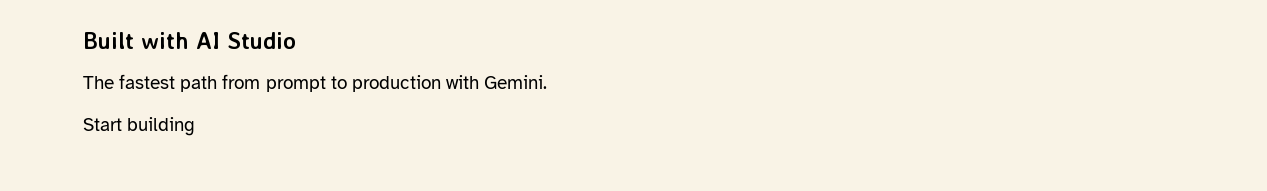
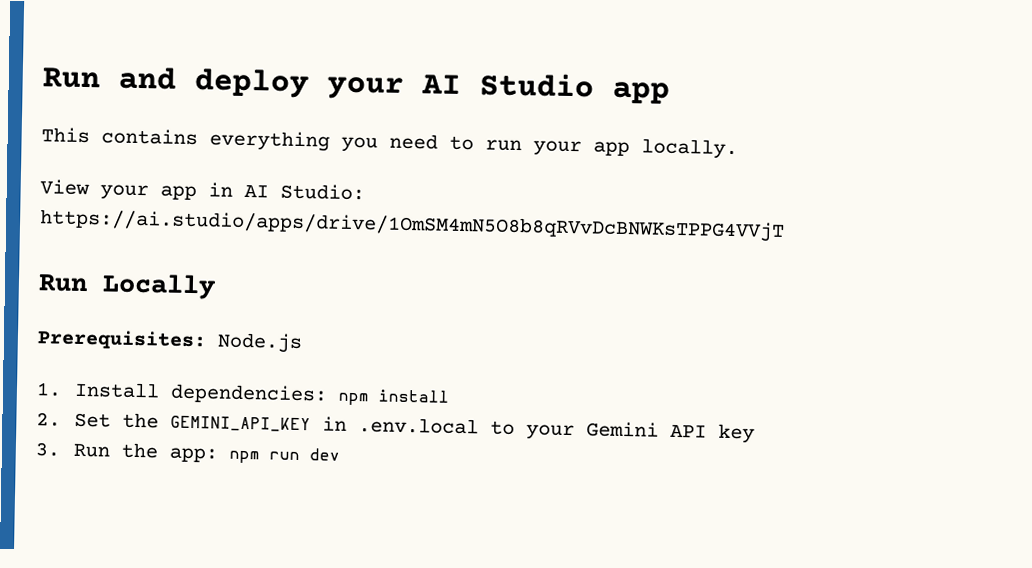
[83,32,296,49] [83,74,548,92] [83,117,196,136] Built with AI Studio // The fastest path from prompt to production with Gemini. // Start building -> [42,66,670,105] [41,127,738,160] [40,179,365,201] [39,209,785,242] [38,273,216,300] [37,329,303,354] [36,381,450,406] [36,412,755,444] [35,442,340,464] Run and deploy your AI Studio app // This contains everything you need to run your app locally. // View your app in AI Studio: https://ai.studio/apps/drive/1OmSM4mN5O8b8qRVvDcBNWKsTPPG4VVjT // Run Locally // Prerequisites: Node.js // 1. Install dependencies: npm install // 2. Set the GEMINI_API_KEY in .env.local to your Gemini API key // 3. Run the app: npm run dev

